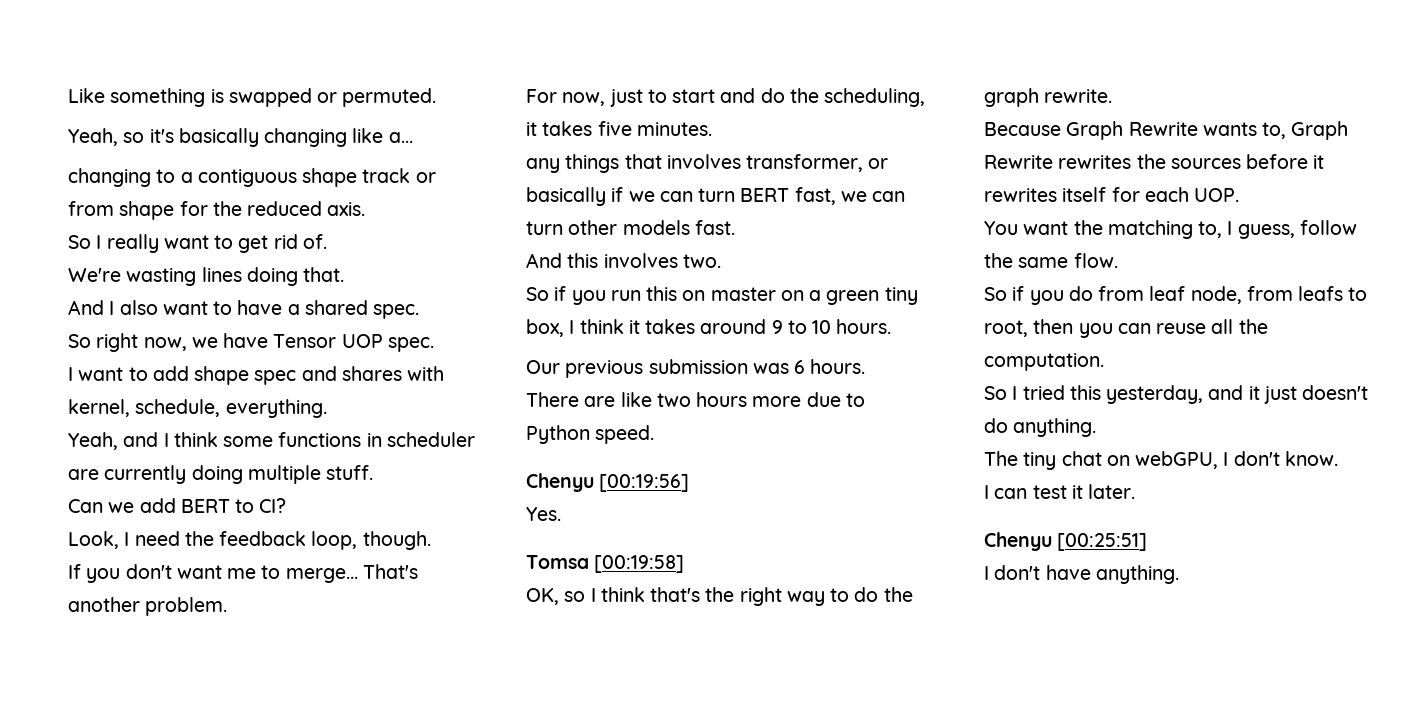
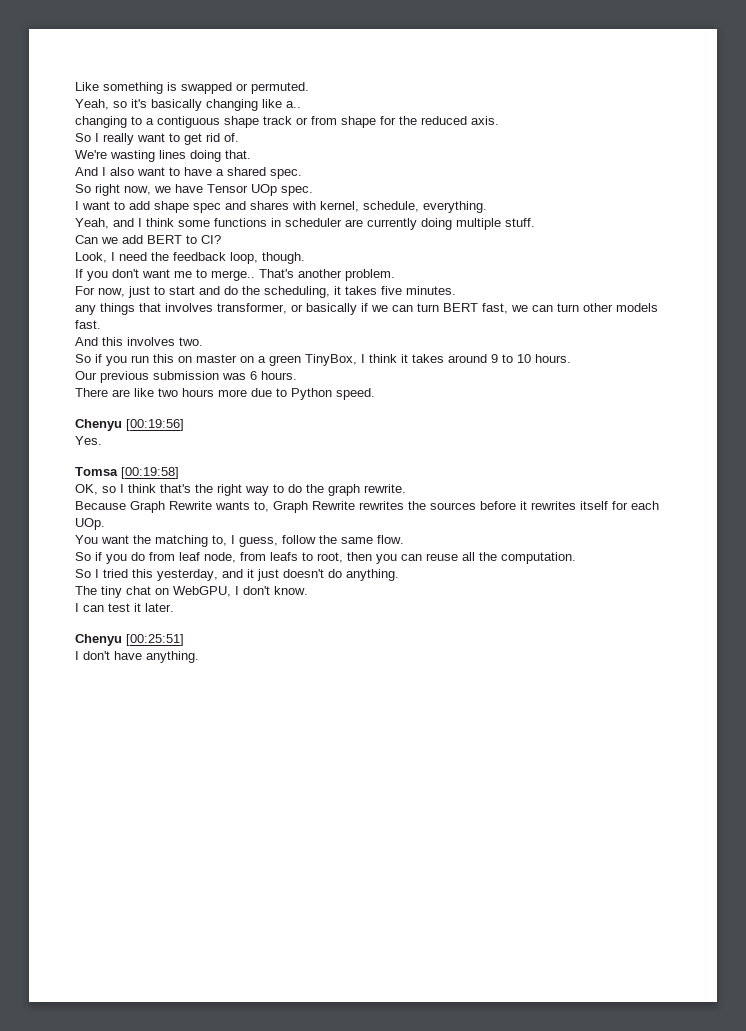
[388,132,413,143] a... -> [286,101,301,108] a..
[341,334,383,348] UOP -> [251,184,277,196] UOp
[285,568,358,583] merge... -> [211,270,255,281] merge..
[884,287,918,305] [526,319,564,337] tiny box, -> [305,354,357,366] TinyBox,
[1194,188,1240,202] UOP. -> [75,518,105,530] UOp.
[1135,451,1219,469] webGPU, -> [173,586,231,597] WebGPU,

